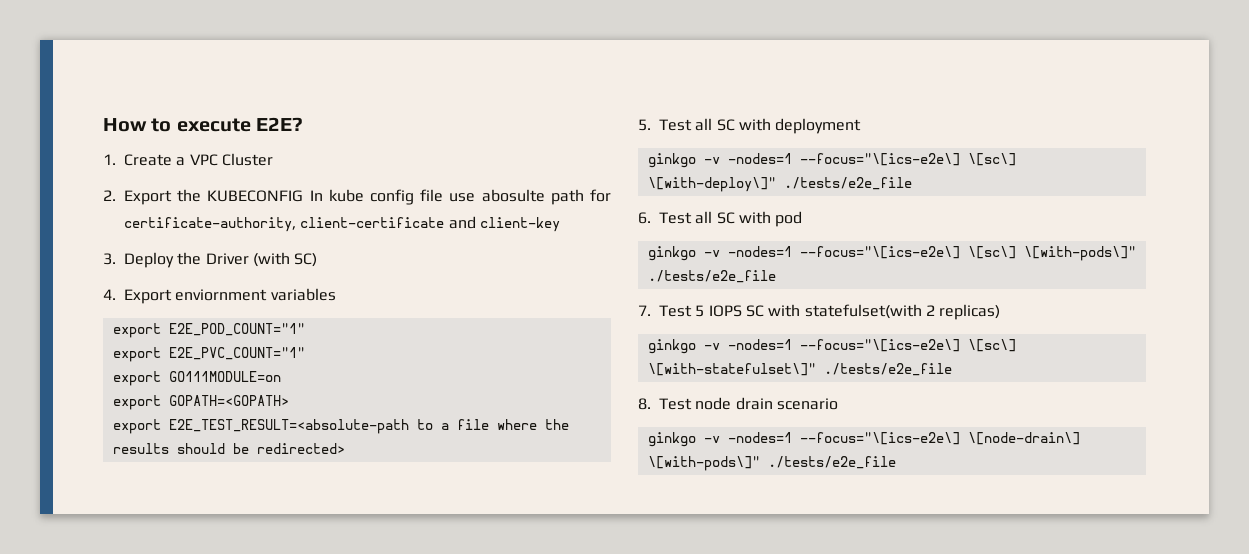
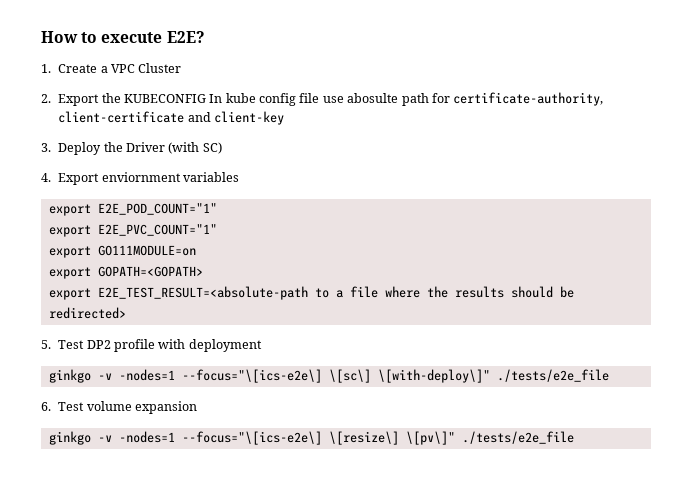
[695,118,735,131] all SC -> [86,339,155,352] DP2 profile
[695,211,803,227] [647,246,1136,261] [647,270,776,283] [638,304,1001,320] [647,339,1016,354] [647,363,952,376] [638,397,838,410] [647,432,1080,447] [647,456,896,471] all SC with pod // ginkgo -v -nodes=1 --focus="\[ics-e2e\] \[sc\] \[with-pods\]" ./tests/e2e_file // 7. Test 5 IOPS SC with statefulset(with 2 replicas) // ginkgo -v -nodes=1 --focus="\[ics-e2e\] \[sc\] \[with-statefulset\]" ./tests/e2e_file // 8. Test node drain scenario // ginkgo -v -nodes=1 --focus="\[ics-e2e\] \[node-drain\] \[with-pods\]" ./tests/e2e_file -> [86,401,197,414] [48,431,574,445] volume expansion // ginkgo -v -nodes=1 --focus="\[ics-e2e\] \[resize\] \[pv\]" ./tests/e2e_file

